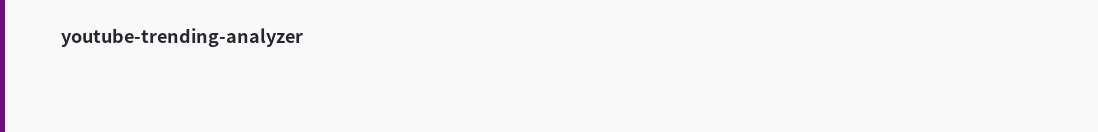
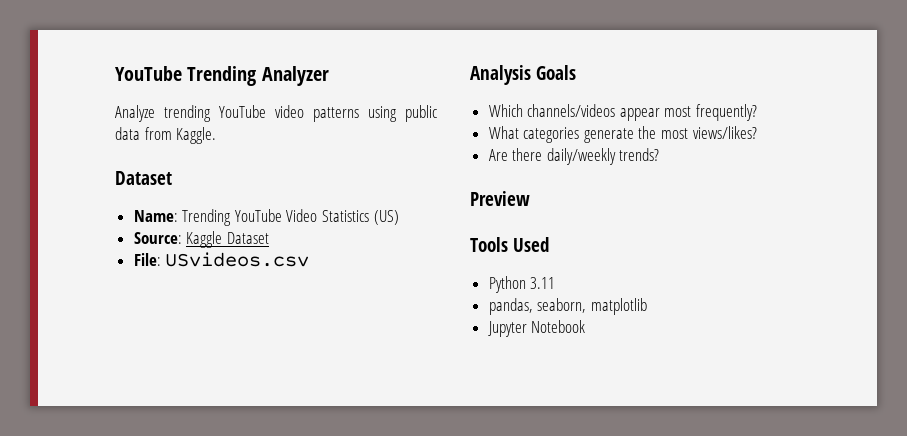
[61,28,303,47] youtube-trending-analyzer -> [115,66,329,86] [115,105,437,122] [115,127,217,144] [115,171,172,185] [133,209,399,226] [133,231,269,248] [133,252,310,267] [470,65,576,85] [488,104,758,121] [488,126,757,143] [488,148,660,165] [470,191,530,206] [470,237,549,252] [488,276,556,293] [488,298,647,315] [487,320,586,337] YouTube Trending Analyzer // Analyze trending YouTube video patterns using public data from Kaggle. // Dataset // Name: Trending YouTube Video Statistics (US) // Source: Kaggle Dataset // File: USvideos.csv // Analysis Goals // Which channels/videos appear most frequently? // What categories generate the most views/likes? // Are there daily/weekly trends? // Preview // Tools Used // Python 3.11 // pandas, seaborn, matplotlib // Jupyter Notebook

